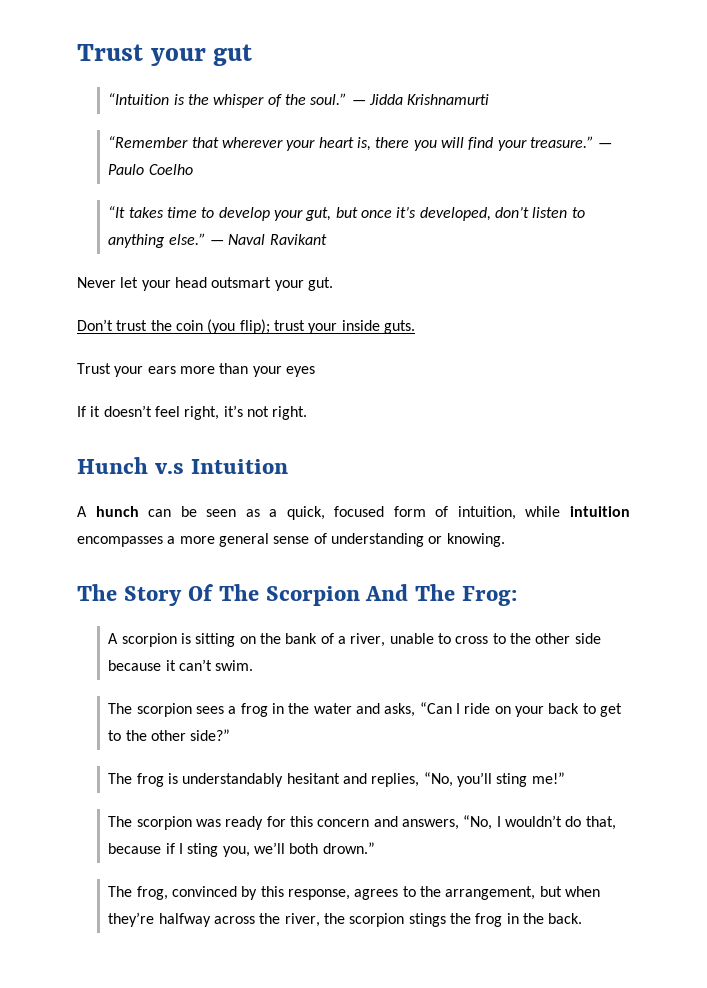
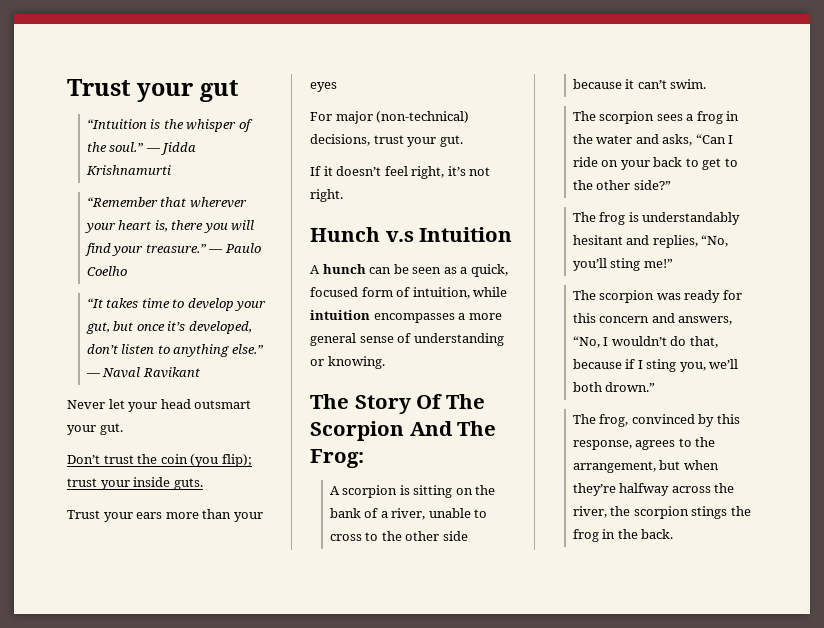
(315, 371) none -> [310,111,470,124] [310,134,463,147] // For major (non-technical) decisions, trust your gut.

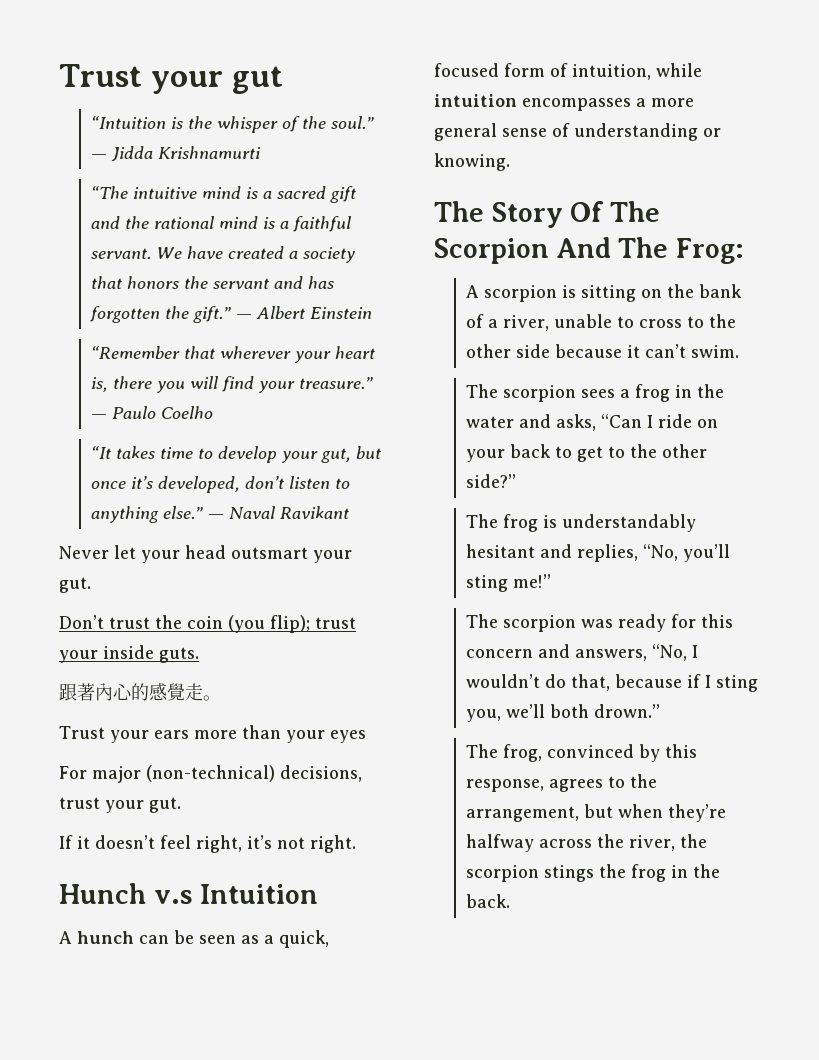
(171, 170) none -> [91,186,357,203] [91,216,352,232] [91,246,356,263] [91,276,335,289] [90,306,373,323] // “The intuitive mind is a sacred gift and the rational mind is a faithful servant. We have created a society that honors the servant and has forgotten the gift.” — Albert Einstein
(203, 484) none -> [59,683,221,701] // 跟著內心的感覺走。

